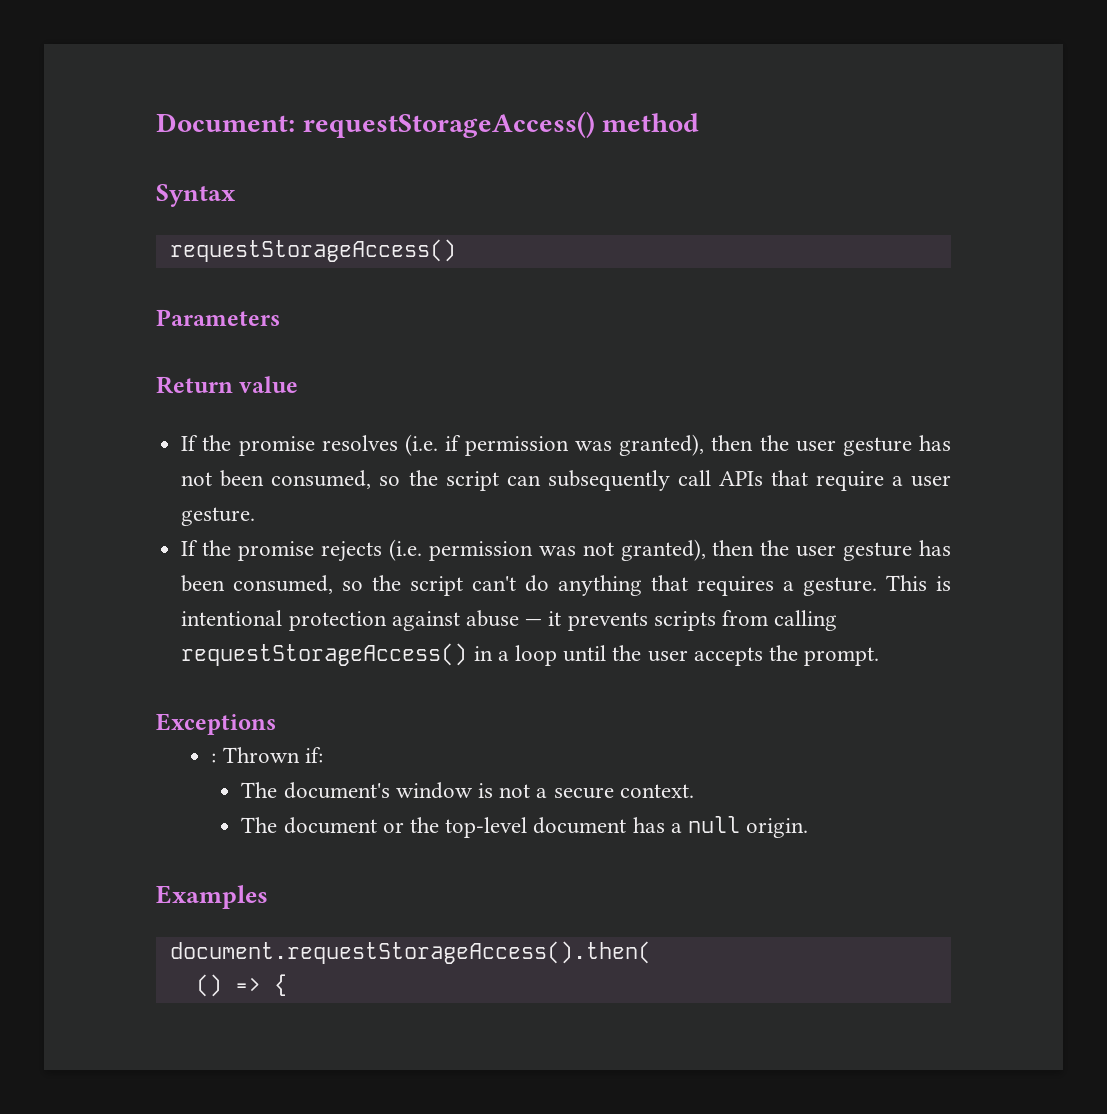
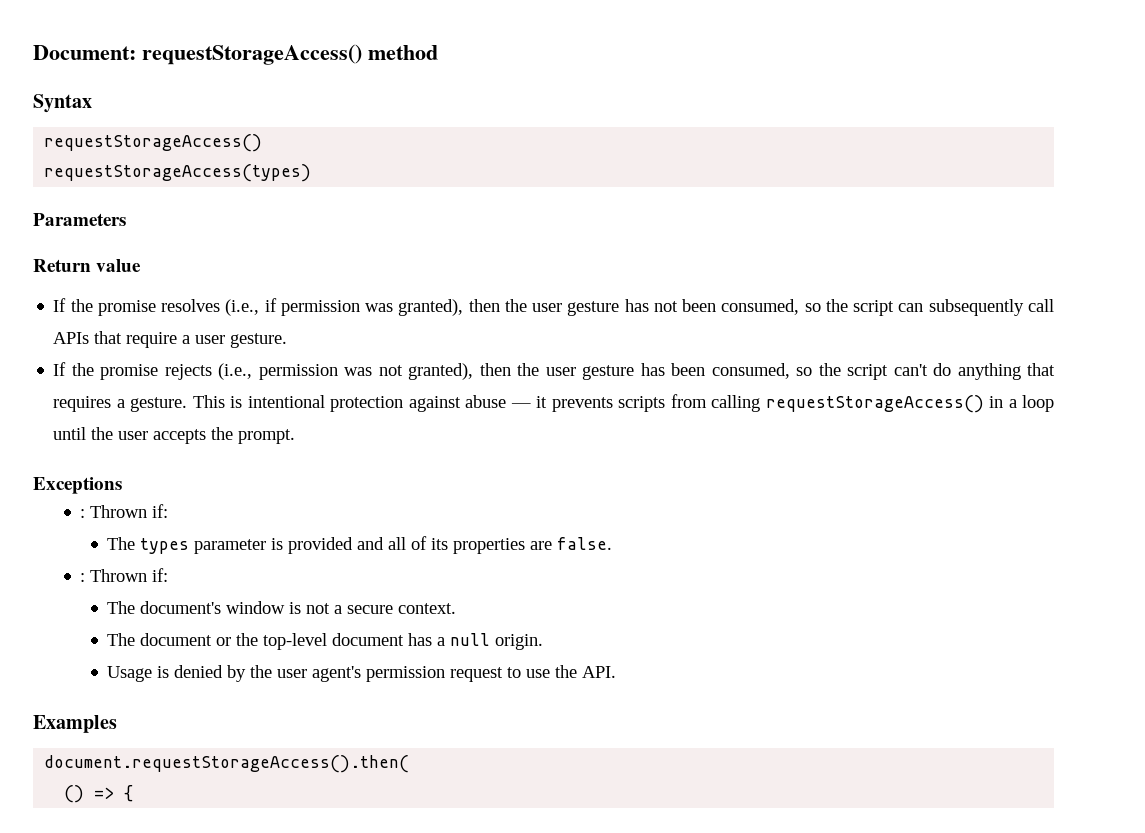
(456, 250) none -> [44,164,312,182] // requestStorageAccess(types)
[404,434,438,456] (i.e. -> [225,299,260,316] (i.e.,
[388,539,422,561] (i.e. -> [218,363,253,380] (i.e.,
(323, 755) none -> [107,536,613,554] [80,568,169,582] // The types parameter is provided and all of its properties are false. // : Thrown if:
(809, 828) none -> [107,665,617,682] // Usage is denied by the user agent's permission request to use the API.

